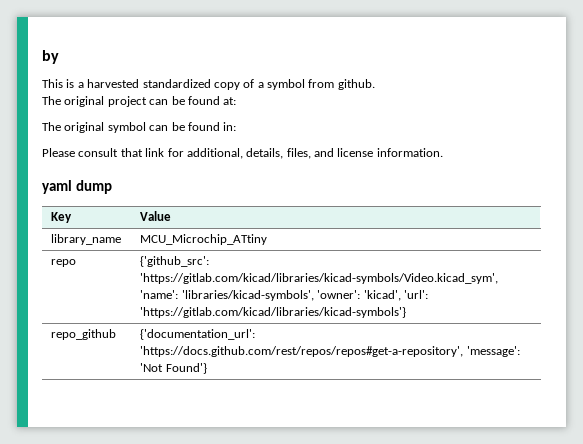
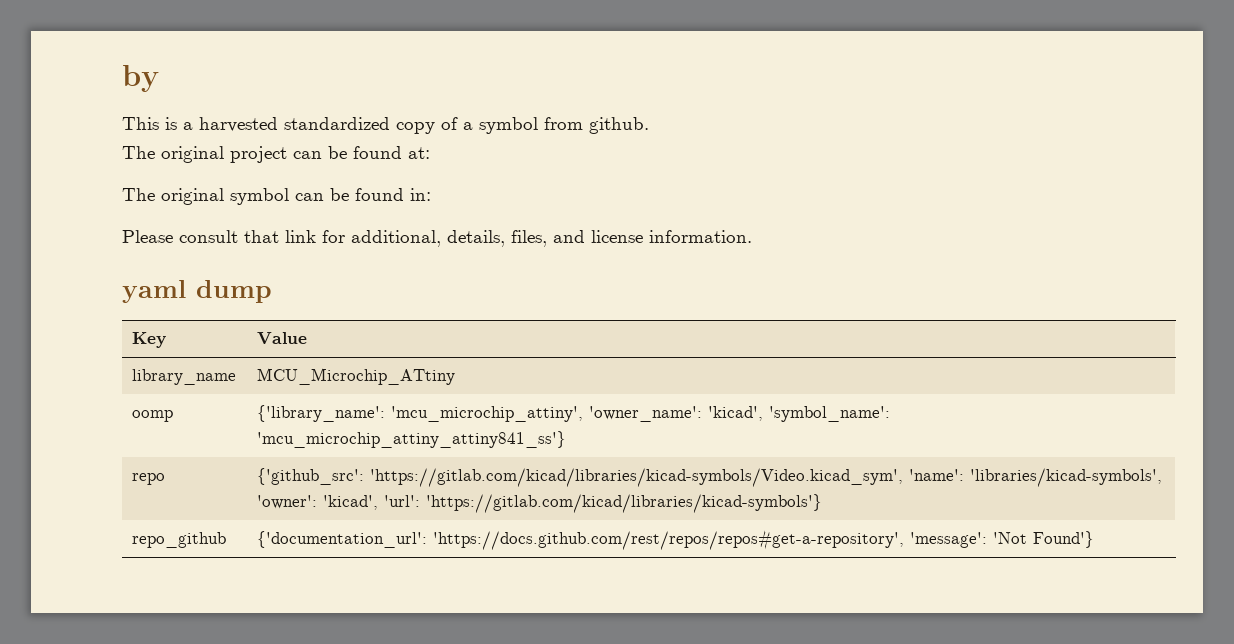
(268, 239) none -> [132,410,174,422] [257,405,891,422] [257,431,567,448] // oomp | {'library_name': 'mcu_microchip_attiny', 'owner_name': 'kicad', 'symbol_name': 'mcu_microchip_attiny_attiny841_ss'}

